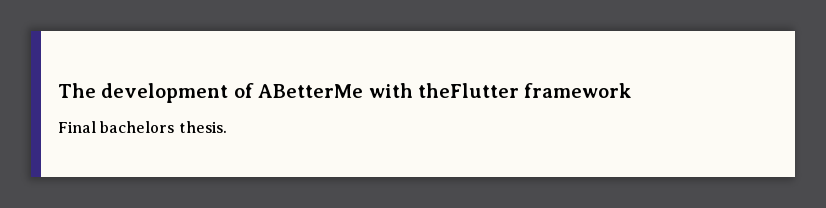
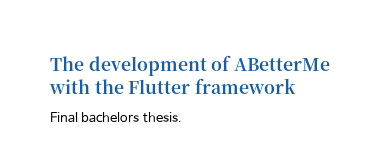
[418,83,519,98] theFlutter -> [94,79,191,94] the Flutter

